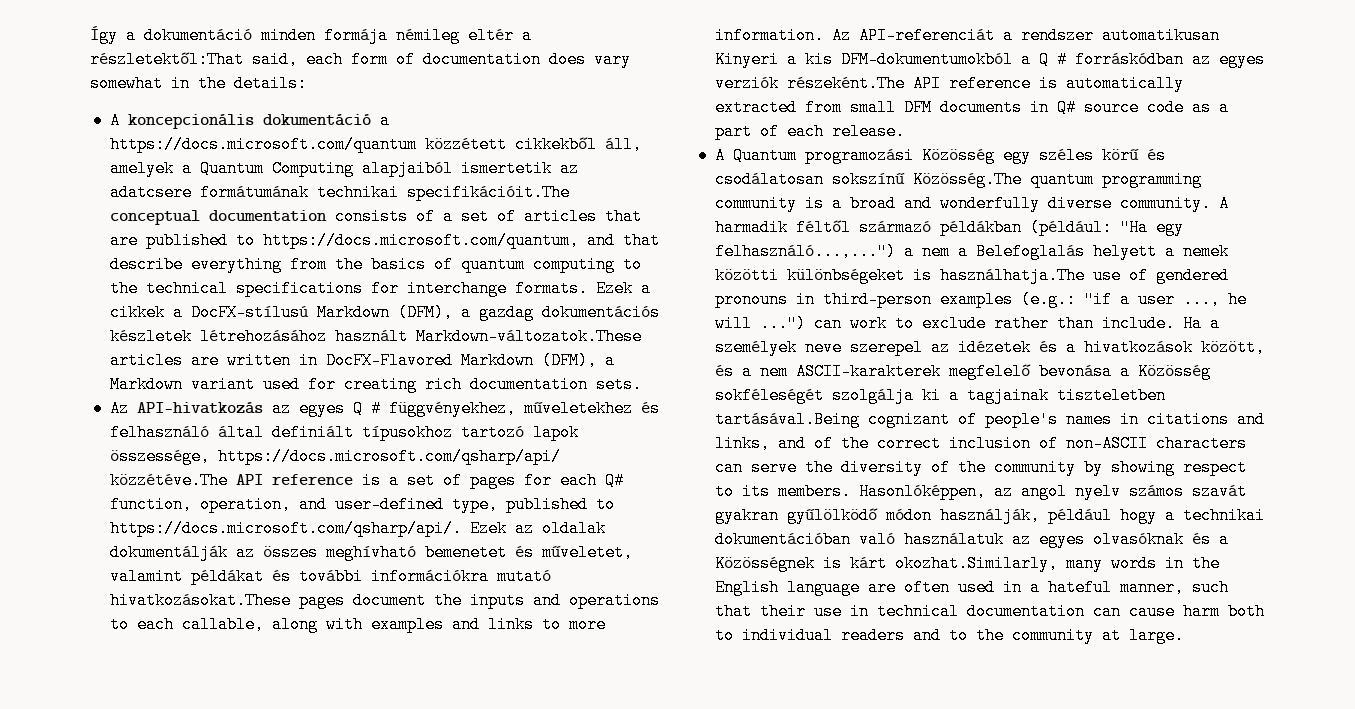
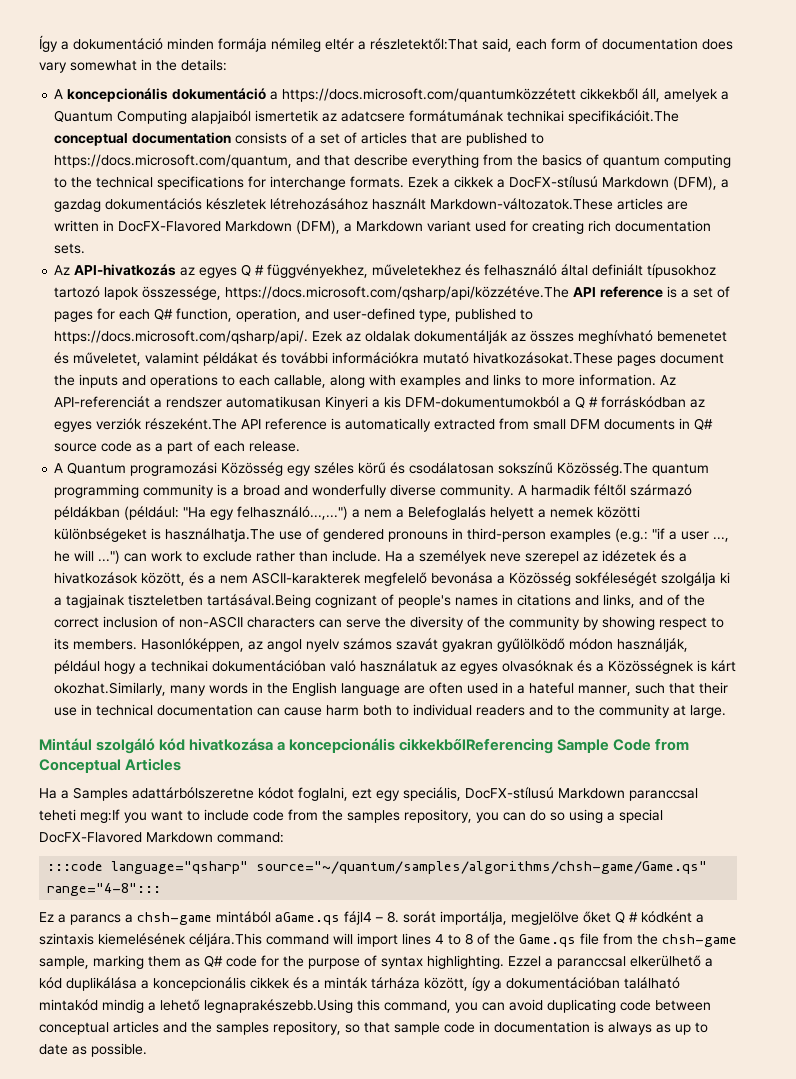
[109,136,507,153] https://docs.microsoft.com/quantum közzétett -> [282,88,577,102] https://docs.microsoft.com/quantumközzétett
[217,448,561,465] [109,472,228,489] https://docs.microsoft.com/qsharp/api/ közzétéve.The -> [225,286,570,300] https://docs.microsoft.com/qsharp/api/közzétéve.The
(1184, 635) none -> [39,738,690,754] [39,758,182,773] [39,787,698,801] [39,809,663,823] [39,832,284,843] [47,861,708,874] [47,883,162,896] [39,911,704,925] [39,933,737,947] [39,955,713,969] [39,977,680,991] [39,999,711,1013] [39,1021,708,1035] [39,1043,147,1057] // Mintául szolgáló kód hivatkozása a koncepcionális cikkekbőlReferencing Sample Code from Conceptual Articles // Ha a Samples adattárbólszeretne kódot foglalni, ezt egy speciális, DocFX-stílusú Markdown paranccsal teheti meg:If you want to include code from the samples repository, you can do so using a special DocFX-Flavored Markdown command: // :::code language="qsharp" source="~/quantum/samples/algorithms/chsh-game/Game.qs" range="4-8"::: // Ez a parancs a chsh-game mintából aGame.qs fájl4 – 8. sorát importálja, megjelölve őket Q # kódként a szintaxis kiemelésének céljára.This command will import lines 4 to 8 of the Game.qs file from the chsh-game sample, marking them as Q# code for the purpose of syntax highlighting. Ezzel a paranccsal elkerülhető a kód duplikálása a koncepcionális cikkek és a minták tárháza között, így a dokumentációban található mintakód mindig a lehető legnaprakészebb.Using this command, you can avoid duplicating code between conceptual articles and the samples repository, so that sample code in documentation is always as up to date as possible.

